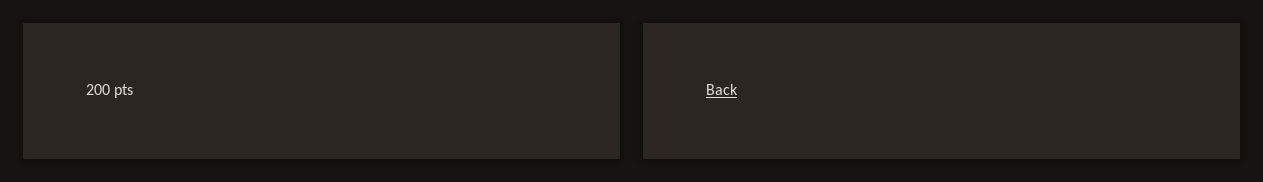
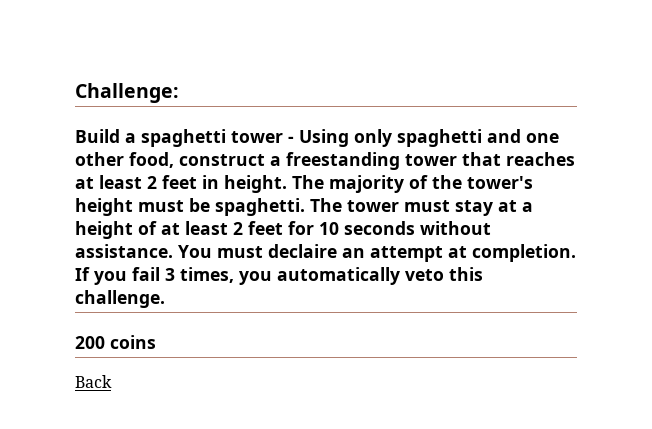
[86,84,134,98] 200 pts -> [75,83,179,103] [75,129,559,147] [75,152,575,170] [75,175,533,193] [75,198,533,216] [75,221,491,239] [75,244,576,262] [75,267,483,285] [75,290,165,308] [75,335,156,349] Challenge: // Build a spaghetti tower - Using only spaghetti and one other food, construct a freestanding tower that reaches at least 2 feet in height. The majority of the tower's height must be spaghetti. The tower must stay at a height of at least 2 feet for 10 seconds without assistance. You must declaire an attempt at completion. If you fail 3 times, you automatically veto this challenge. // 200 coins

